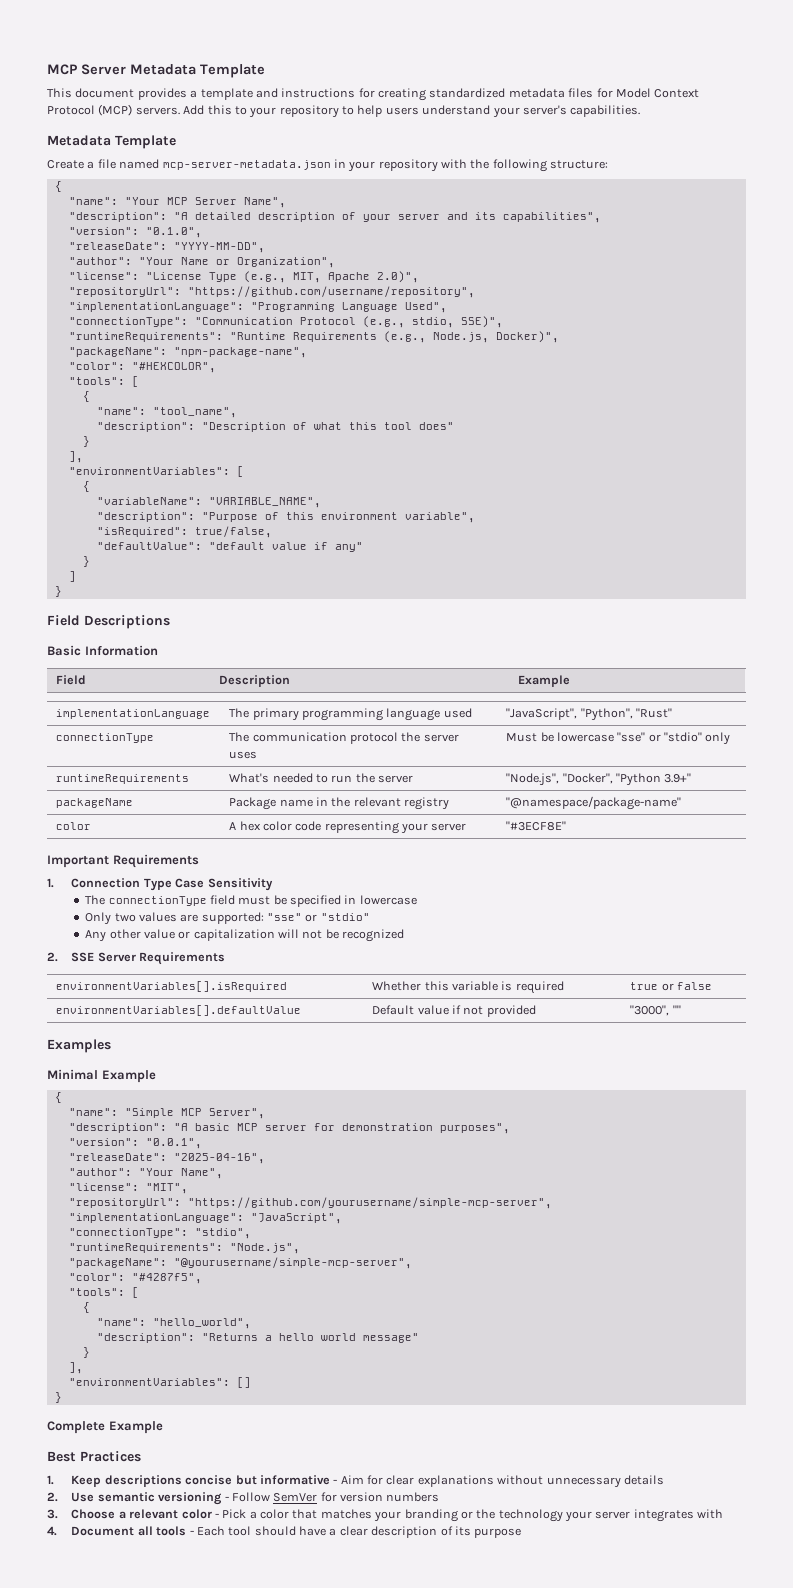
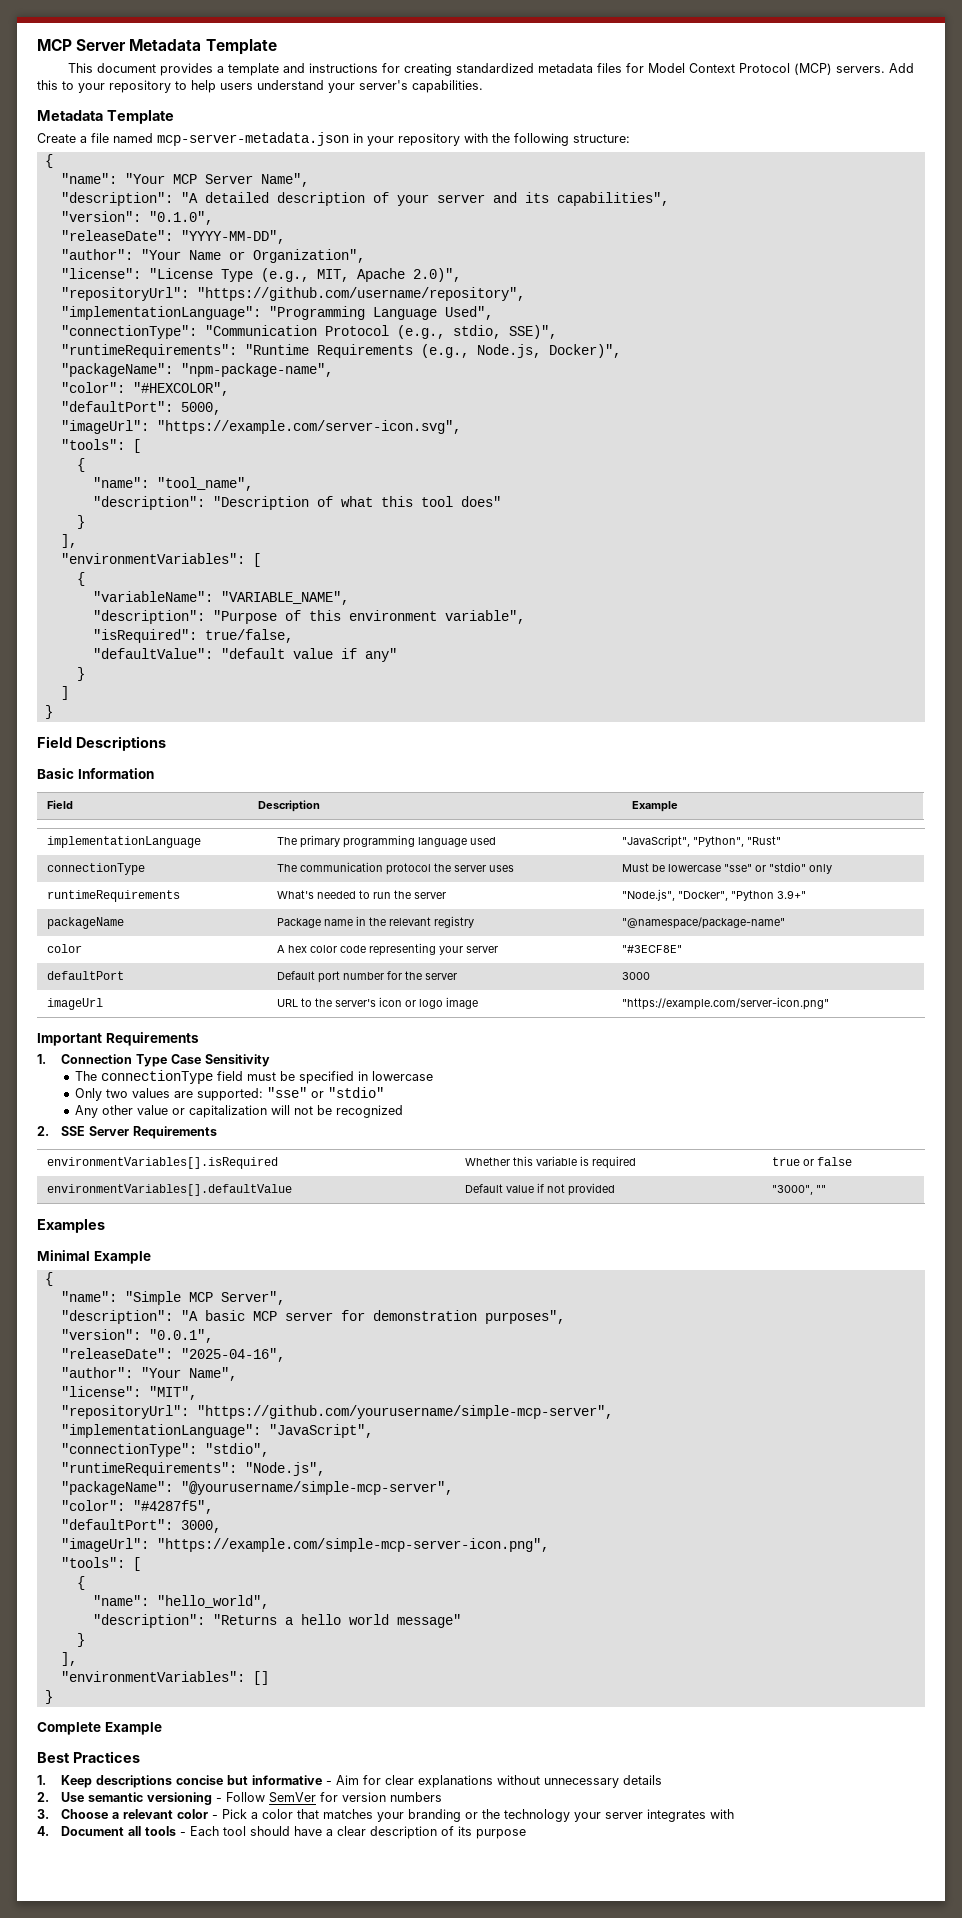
(216, 367) none -> [60,401,221,415] [60,420,461,434] // "defaultPort": 5000, // "imageUrl": "https://example.com/server-icon.svg",
(567, 826) none -> [46,971,124,980] [276,971,457,983] [621,972,650,980] [46,998,103,1010] [276,997,478,1009] [621,997,829,1010] // defaultPort | Default port number for the server | 3000 // imageUrl | URL to the server's icon or logo image | "https://example.com/server-icon.png"
(202, 1278) none -> [60,1519,221,1533] [60,1538,549,1552] // "defaultPort": 3000, // "imageUrl": "https://example.com/simple-mcp-server-icon.png",

